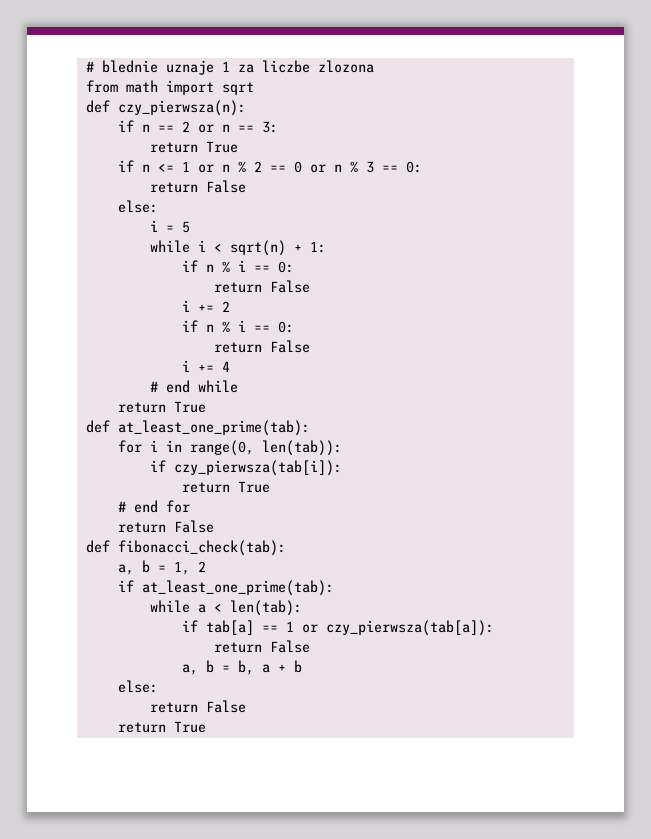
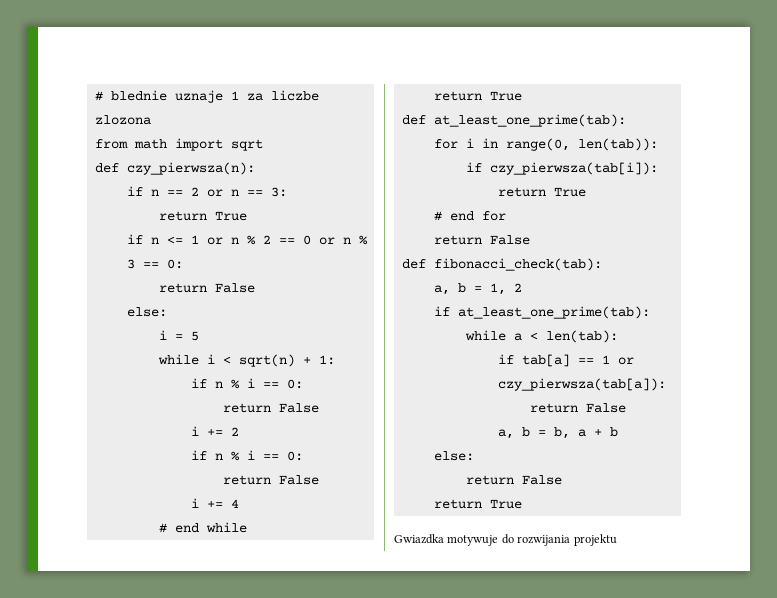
(207, 727) none -> [394,534,617,546] // Gwiazdka motywuje do rozwijania projektu

